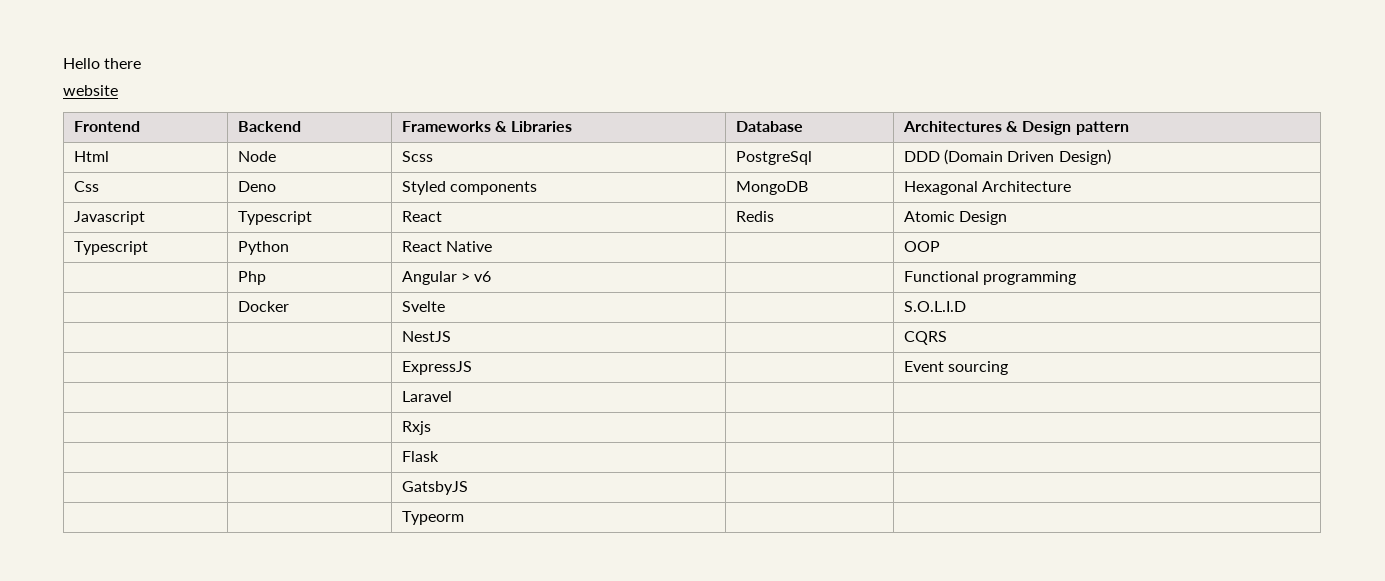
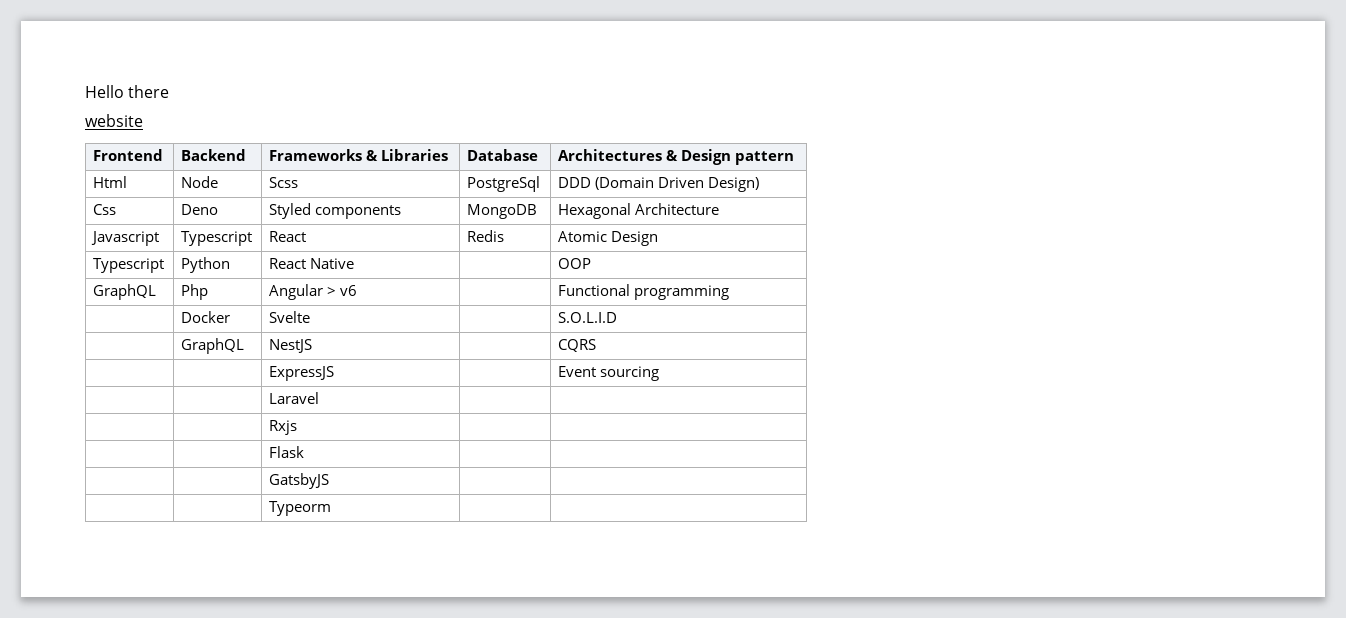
(940, 246) none -> [93,284,157,300] GraphQL
(966, 306) none -> [181,338,245,354] GraphQL

